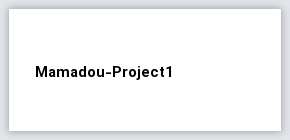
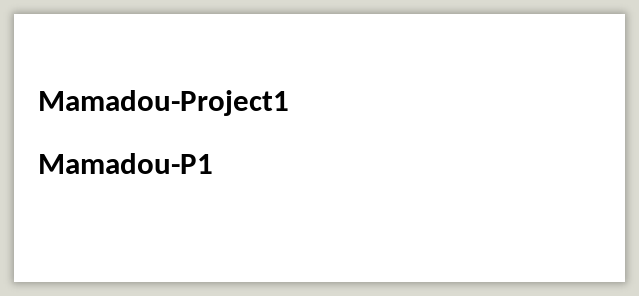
(173, 73) none -> [38,153,213,174] // Mamadou-P1

